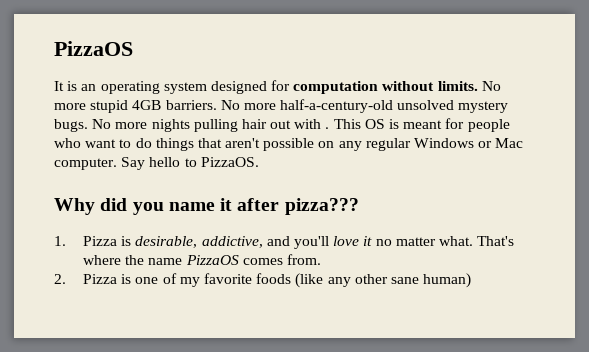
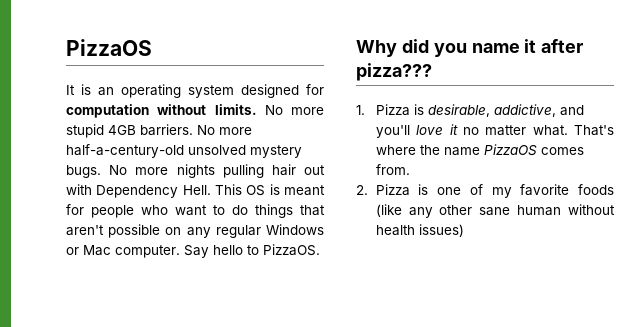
[325,127,330,129] . -> [96,185,211,198] Dependency Hell.
[423,273,472,288] human) -> [517,204,615,216] [375,224,464,237] human without health issues)

